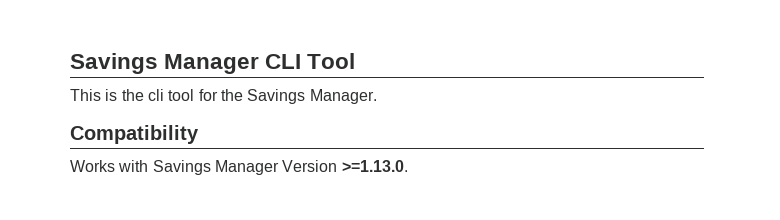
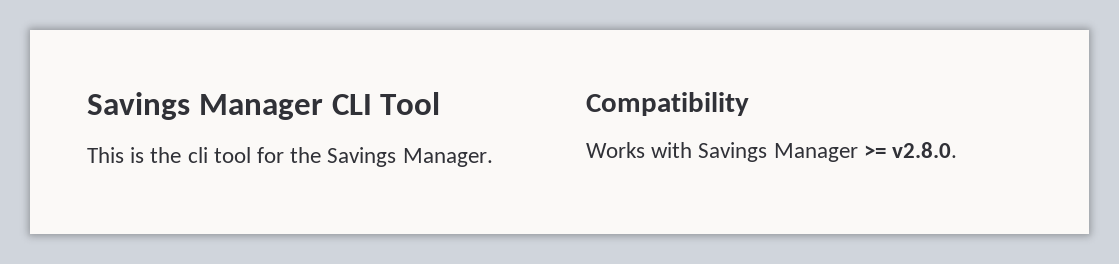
[282,160,408,172] Version >=1.13.0. -> [863,142,958,158] >= v2.8.0.

